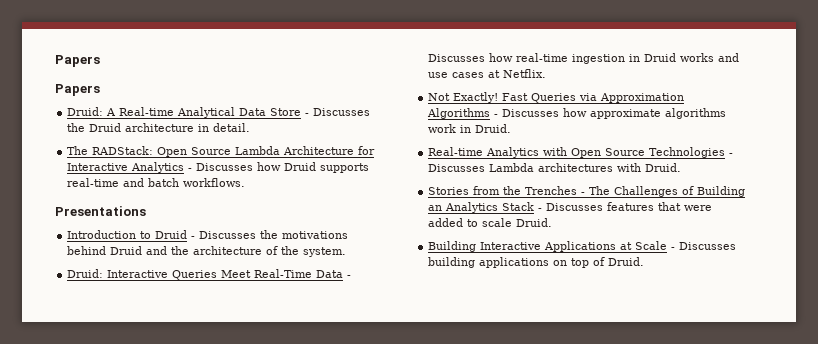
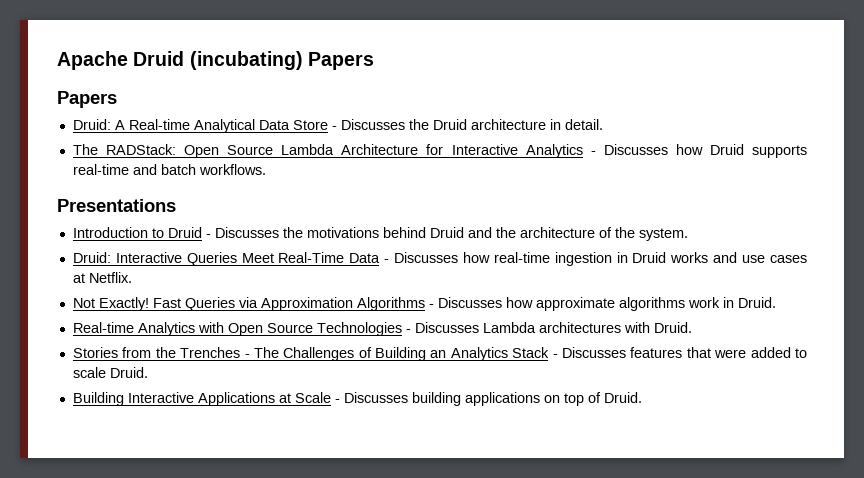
(55, 61) none -> [57,51,303,70] Apache Druid (incubating)

